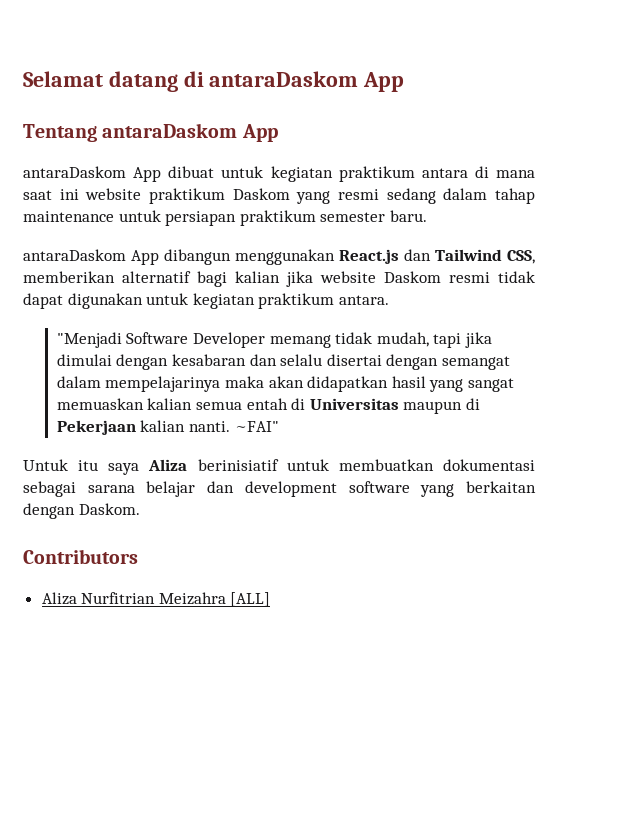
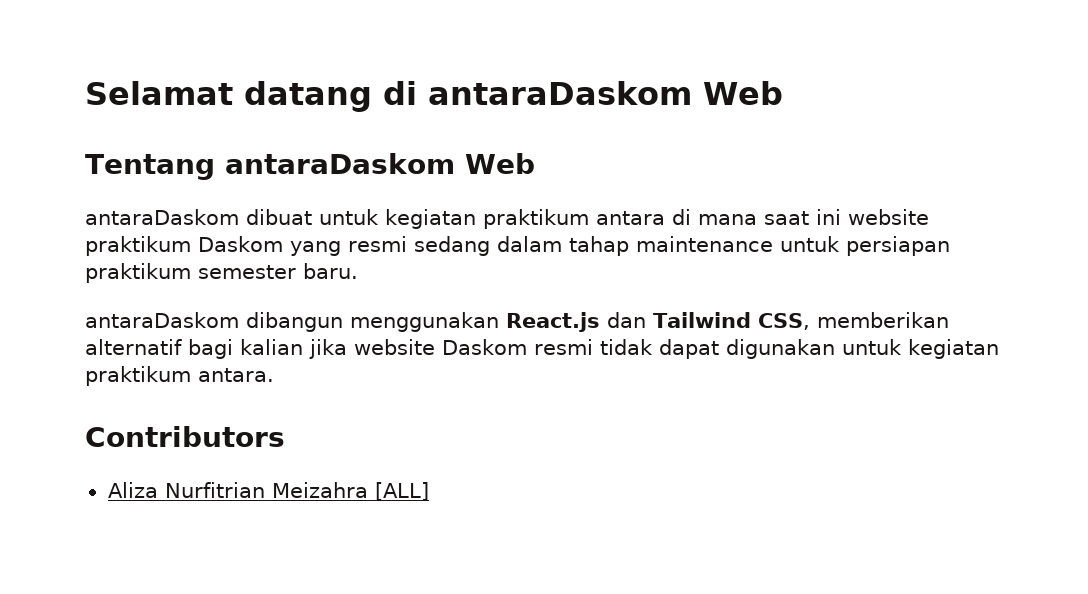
[363,72,405,92] App -> [702,81,783,105] Web
[241,124,278,142] [23,166,162,182] App // antaraDaskom App -> [464,153,535,174] [85,209,239,225] Web // antaraDaskom
[131,250,159,265] App -> (239, 320) none
[56,332,493,348] [56,354,511,370] [56,376,515,392] [56,398,481,414] [56,420,279,435] [23,459,535,475] [23,481,536,497] [23,503,140,519] // "Menjadi Software Developer memang tidak mudah, tapi jika dimulai dengan kesabaran dan selalu disertai dengan semangat dalam mempelajarinya maka akan didapatkan hasil yang sangat memuaskan kalian semua entah di Universitas maupun di Pekerjaan kalian nanti. ~FAI" // Untuk itu saya Aliza berinisiatif untuk membuatkan dokumentasi sebagai sarana belajar dan development software yang berkaitan dengan Daskom. -> (274, 375) none

